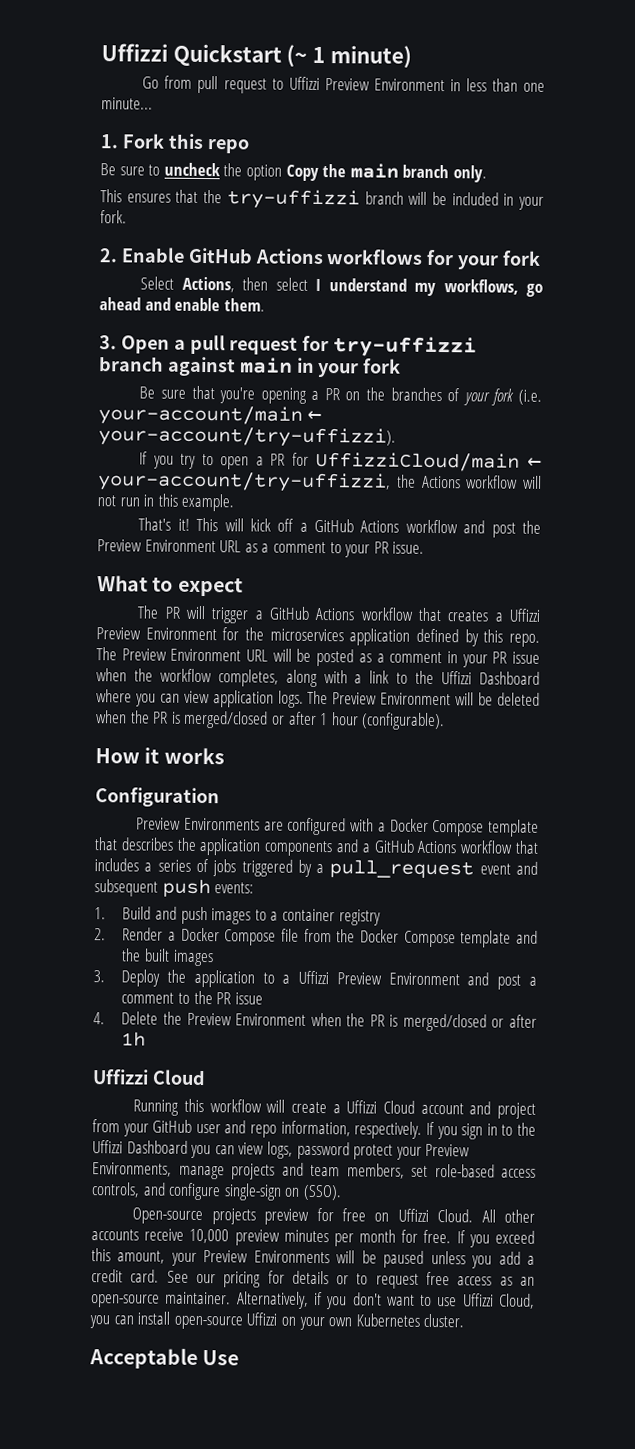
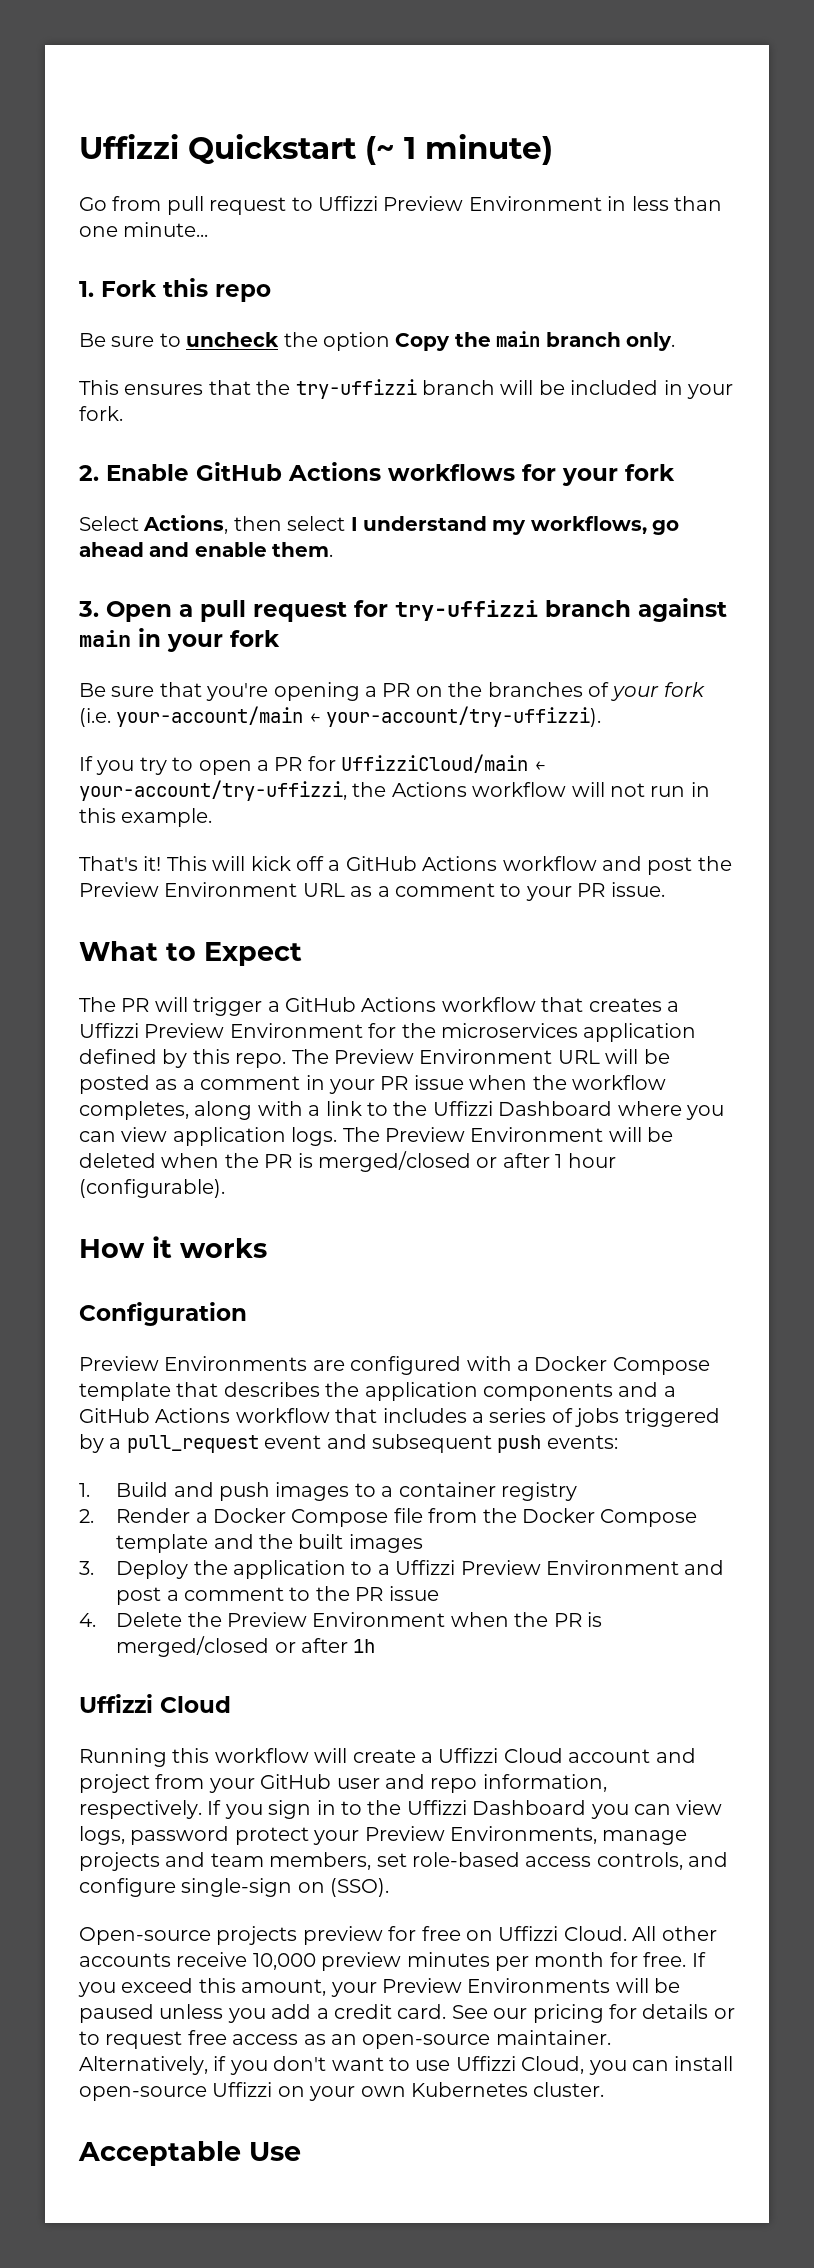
[177,577,243,597] expect -> [204,942,302,966] Expect

